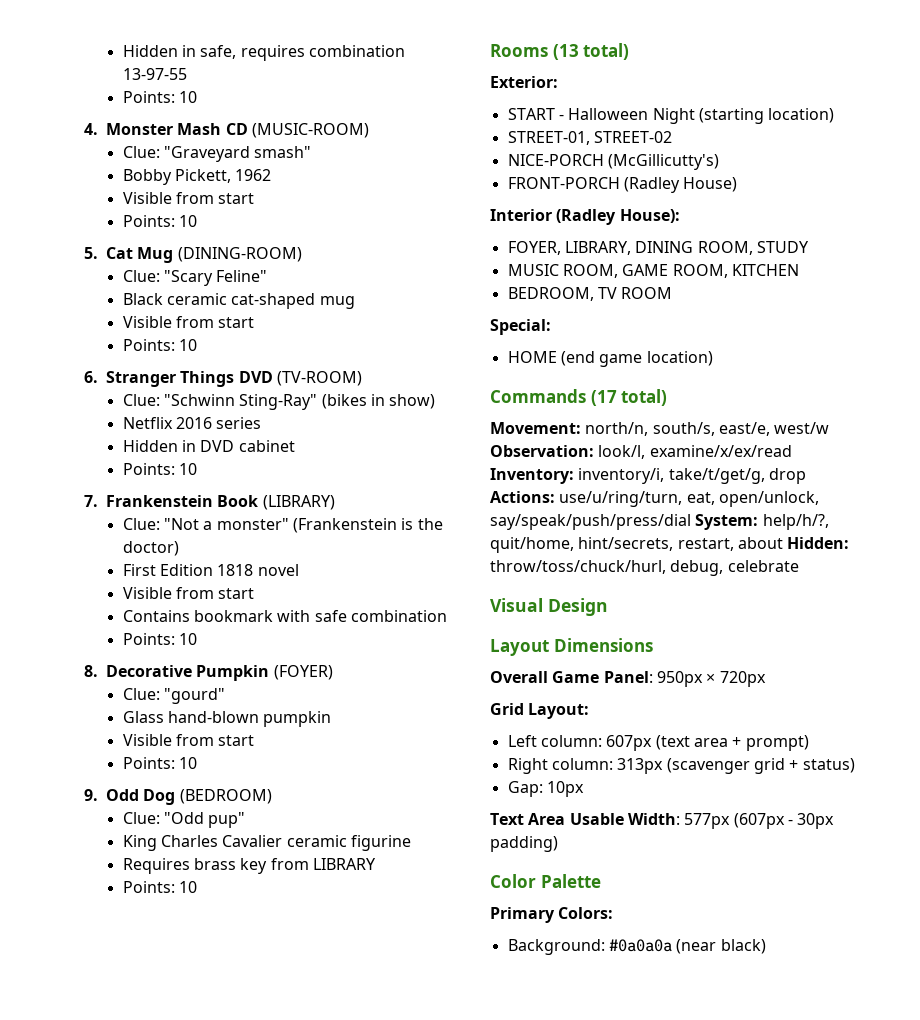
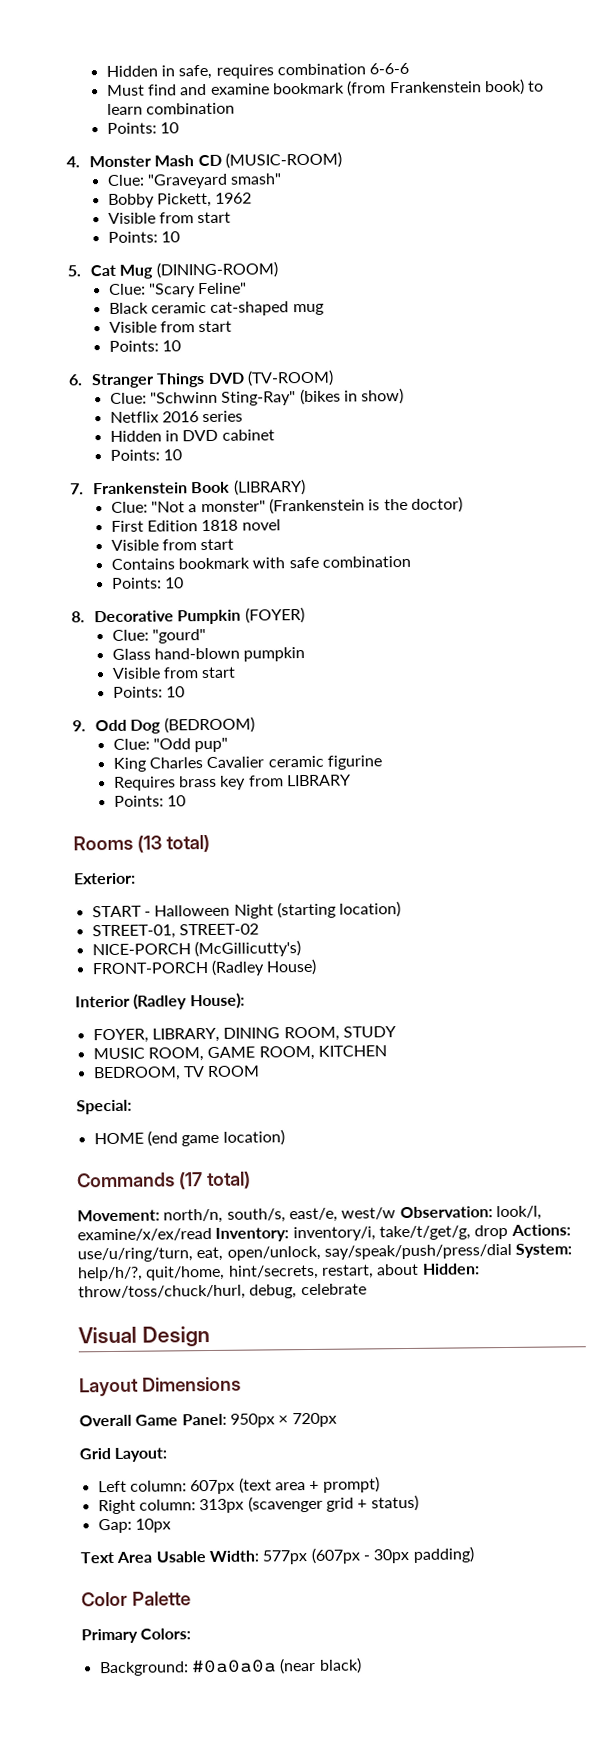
[122,68,187,80] 13-97-55 -> [369,62,410,75] [106,78,545,97] [106,102,236,115] 6-6-6 // Must find and examine bookmark (from Frankenstein book) to learn combination

